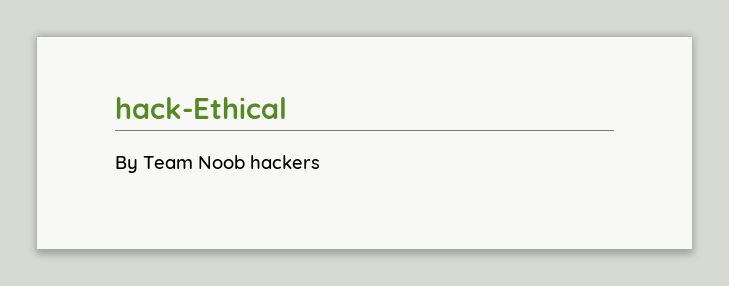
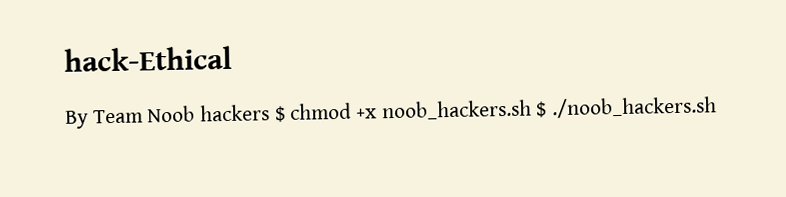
(320, 162) none -> [274,96,718,123] $ chmod +x noob_hackers.sh $ ./noob_hackers.sh

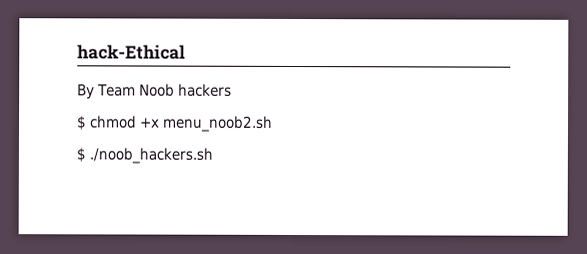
(271, 113) none -> (233, 90) //
[381,99,532,121] noob_hackers.sh -> [162,115,274,132] menu_noob2.sh //

